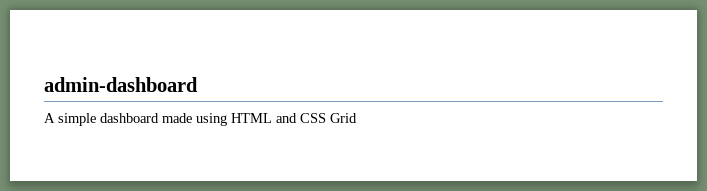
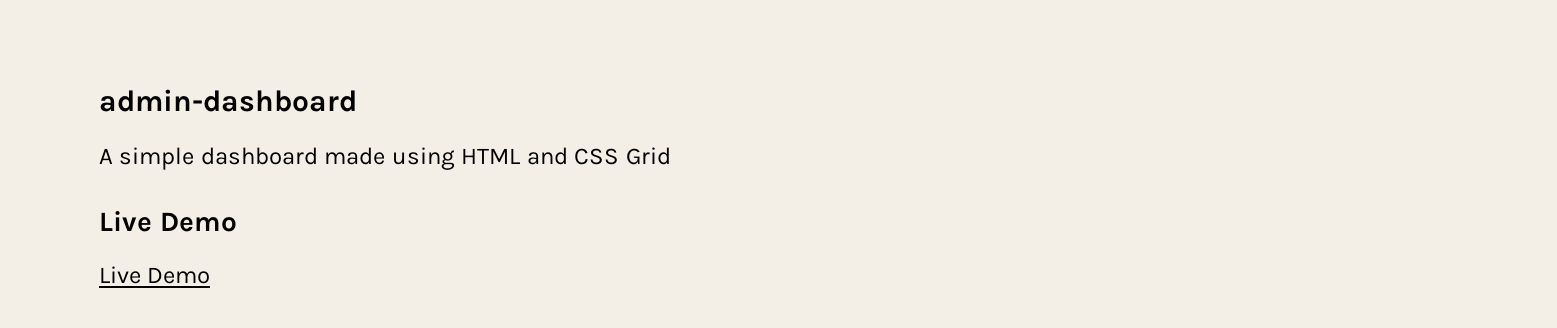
(357, 118) none -> [99,211,237,232] [99,266,211,284] // Live Demo // Live Demo

